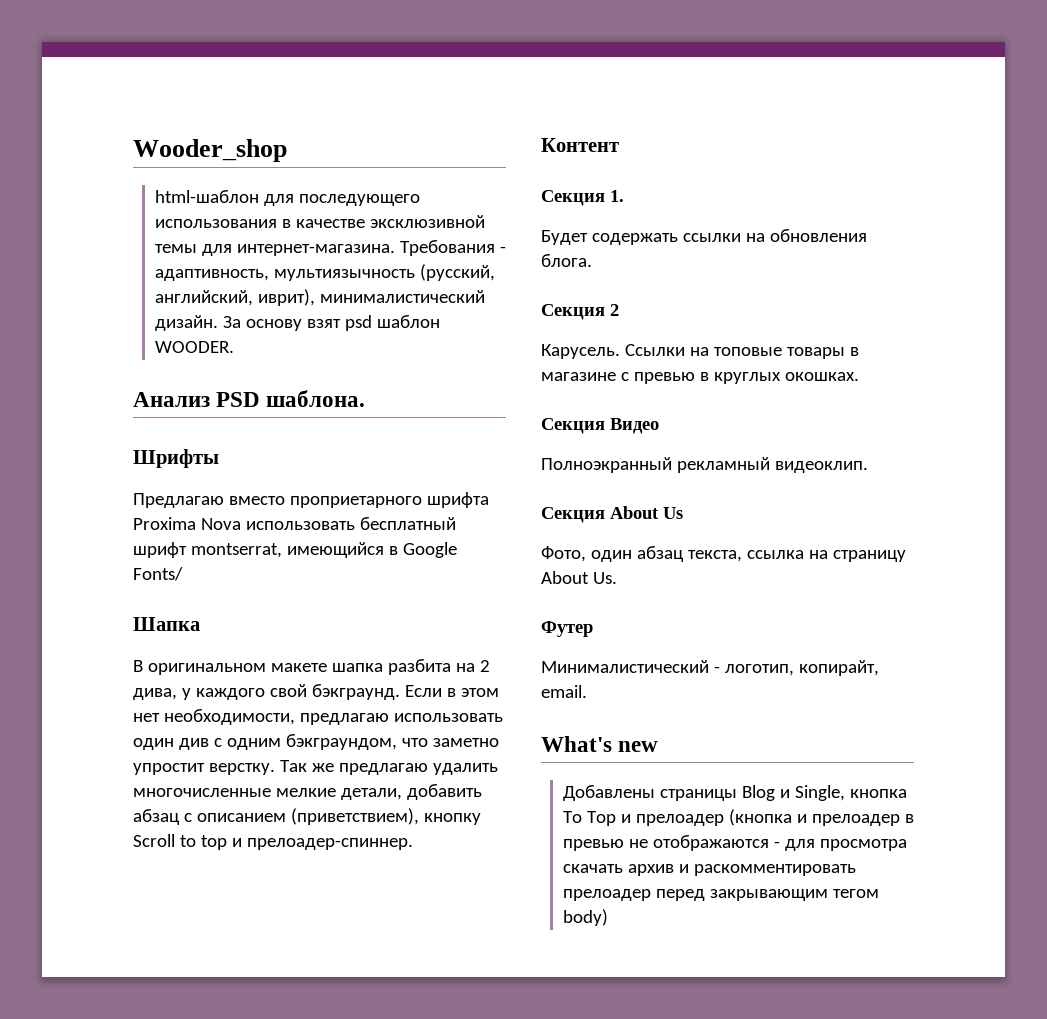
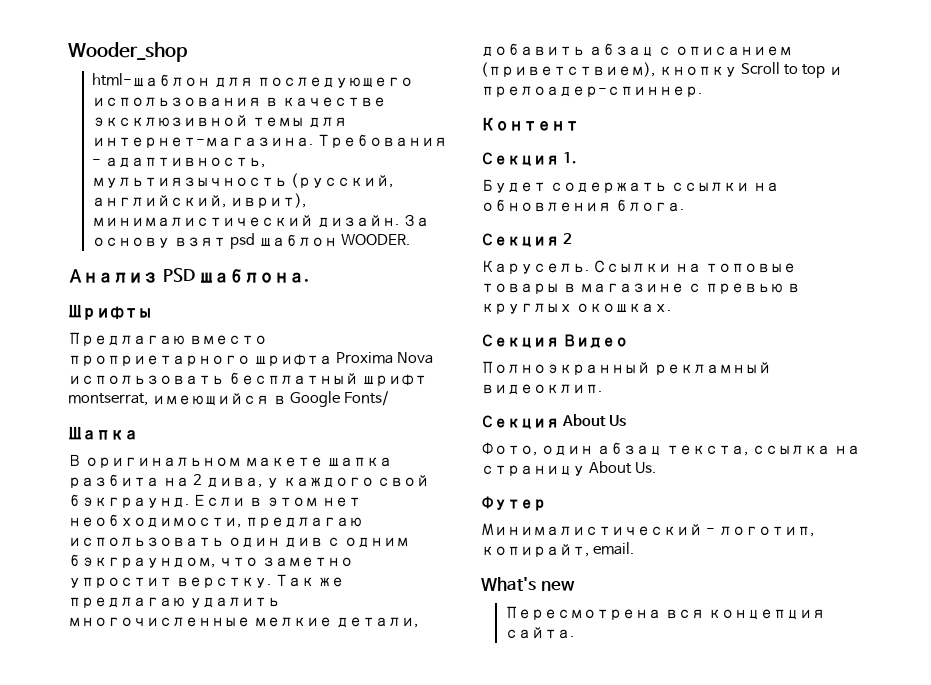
[562,785,907,801] [562,809,914,826] [562,835,907,851] [562,864,856,876] [562,889,879,901] [562,909,608,926] Добавлены страницы Blog и Single, кнопка To Top и прелоадер (кнопка и прелоадер в превью не отображаются - для просмотра скачать архив и раскомментировать прелоадер перед закрывающим тегом body) -> [505,606,826,620] [505,627,575,639] Пересмотрена вся концепция сайта.

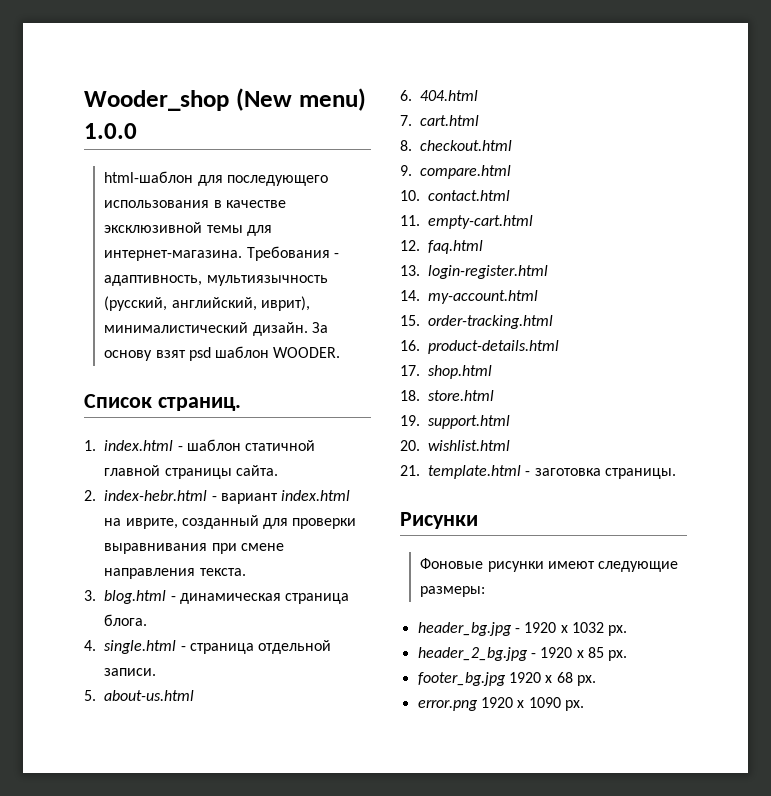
(187, 52) none -> [235,88,366,111] [84,123,137,139] (New menu) 1.0.0
[68,268,310,283] [68,304,152,320] [68,332,267,346] [68,352,433,366] [68,372,427,386] [68,391,389,407] [68,426,138,440] [68,454,392,468] [68,474,430,488] [68,494,361,508] [68,514,362,528] [68,537,409,548] [68,554,353,568] [68,574,344,588] [68,597,280,608] [68,617,418,628] [481,43,792,57] [481,62,842,78] [481,86,702,97] [481,117,579,131] [481,152,576,167] [481,179,779,193] [481,199,684,212] [481,233,572,248] [481,260,796,274] [481,283,800,294] [481,303,671,314] [481,334,628,349] [481,361,771,375] [481,384,602,395] [481,414,626,430] [481,442,860,456] [481,461,656,476] [481,496,546,511] [481,523,814,537] [481,542,634,557] [481,577,575,591] [505,606,826,620] [505,627,575,639] Анализ PSD шаблона. // Шрифты // Предлагаю вместо проприетарного шрифта Proxima Nova использовать бесплатный шрифт montserrat, имеющийся в Google Fonts/ // Шапка // В оригинальном макете шапка разбита на 2 дива, у каждого свой бэкграунд. Если в этом нет необходимости, предлагаю использовать один див с одним бэкграундом, что заметно упростит верстку. Так же предлагаю удалить многочисленные мелкие детали, добавить абзац с описанием (приветствием), кнопку Scroll to top и прелоадер-спиннер. // Контент // Секция 1. // Будет содержать ссылки на обновления блога. // Секция 2 // Карусель. Ссылки на топовые товары в магазине с превью в круглых окошках. // Секция Видео // Полноэкранный рекламный видеоклип. // Секция About Us // Фото, один абзац текста, ссылка на страницу About Us. // Футер // Минималистический - логотип, копирайт, email. // What's new // Пересмотрена вся концепция сайта. -> [84,394,241,411] [84,439,316,451] [104,465,278,479] [84,490,351,504] [104,515,357,529] [104,543,284,554] [104,568,246,579] [84,590,350,604] [104,614,148,626] [84,640,332,654] [104,668,157,676] [84,690,195,701] [400,90,479,101] [400,115,480,126] [400,140,513,151] [400,165,512,179] [400,190,510,201] [400,215,533,229] [400,240,483,254] [400,265,548,279] [400,290,538,304] [400,315,553,329] [400,340,559,354] [400,365,492,379] [400,390,494,401] [400,415,510,429] [400,440,510,451] [400,465,676,479] [400,512,478,529] [420,558,679,572] [420,586,486,597] [417,622,628,636] [417,647,628,661] [417,672,596,686] [417,697,584,711] Список страниц. // 1. index.html - шаблон статичной главной страницы сайта. // 2. index-hebr.html - вариант index.html на иврите, созданный для проверки выравнивания при смене направления текста. // 3. blog.html - динамическая страница блога. // 4. single.html - страница отдельной записи. // 5. about-us.html // 6. 404.html // 7. cart.html // 8. checkout.html // 9. compare.html // 10. contact.html // 11. empty-cart.html // 12. faq.html // 13. login-register.html // 14. my-account.html // 15. order-tracking.html // 16. product-details.html // 17. shop.html // 18. store.html // 19. support.html // 20. wishlist.html // 21. template.html - заготовка страницы. // Рисунки // Фоновые рисунки имеют следующие размеры: // header_bg.jpg - 1920 x 1032 px. // header_2_bg.jpg - 1920 x 85 px. // footer_bg.jpg 1920 x 68 px. // error.png 1920 x 1090 px.

